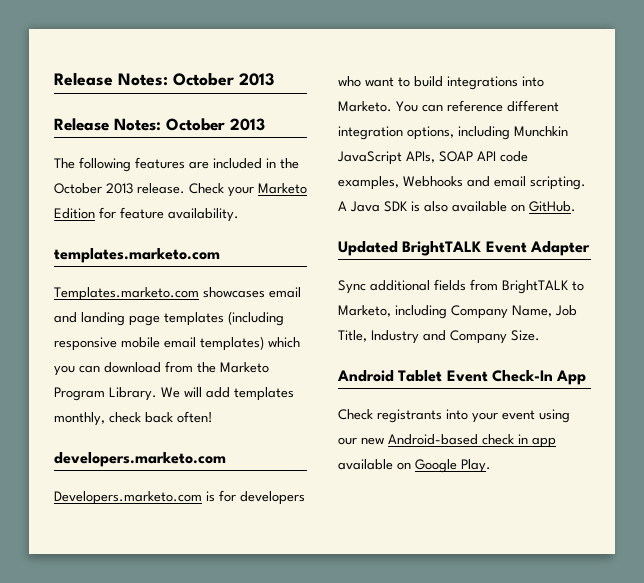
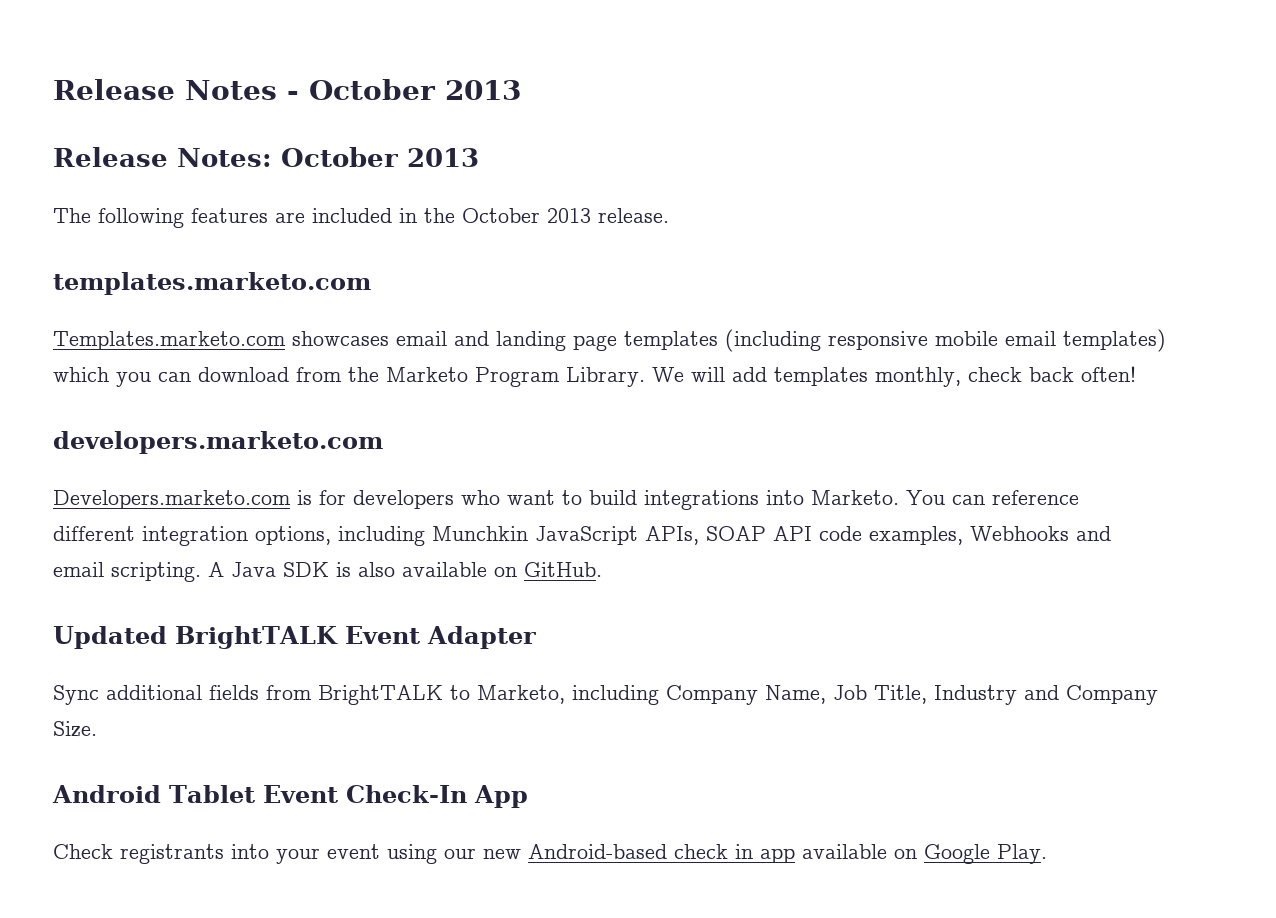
[54,72,168,86] Release Notes: -> [53,79,299,100] Release Notes -
[189,183,307,197] [54,207,239,222] Check your Marketo Edition for feature availability. -> (669, 215) none

